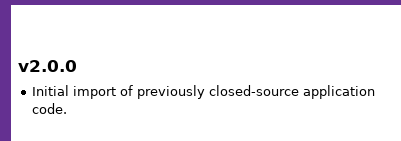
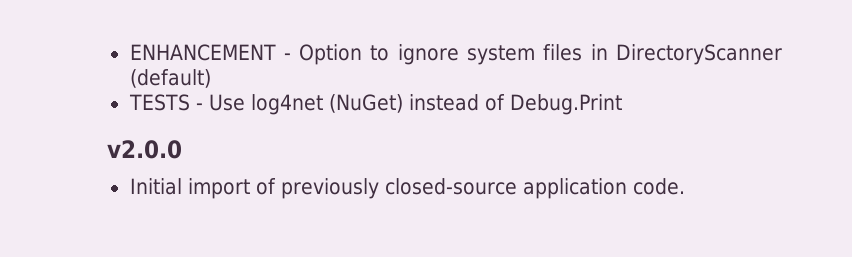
(18, 66) none -> [129,44,782,65] [129,69,211,88] [128,94,622,115] ENHANCEMENT - Option to ignore system files in DirectoryScanner (default) // TESTS - Use log4net (NuGet) instead of Debug.Print //

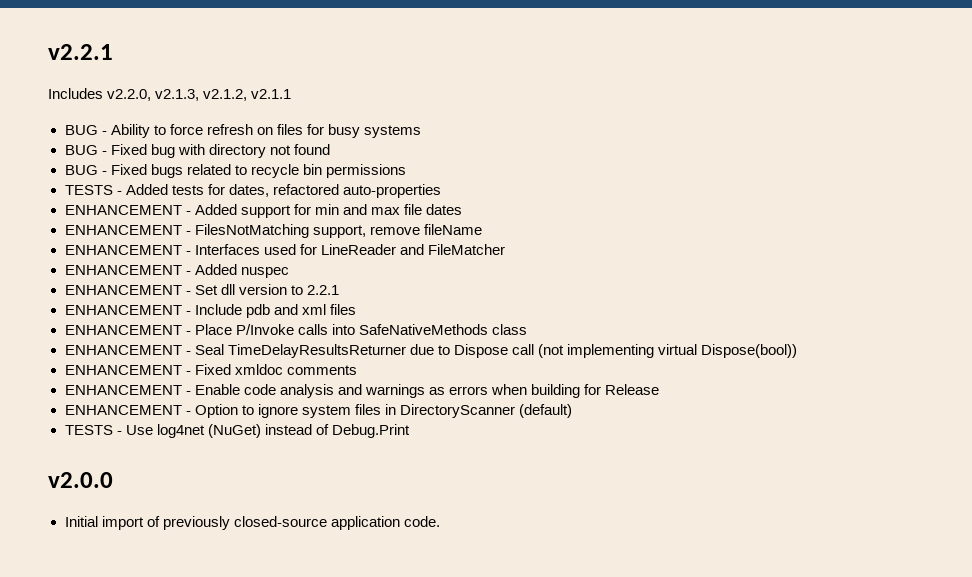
(129, 52) none -> [48,44,113,60] [48,88,292,101] [64,124,422,138] [64,144,330,158] [64,164,406,178] [64,184,441,198] [64,204,462,218] [64,224,482,238] [64,244,505,255] [64,264,289,278] [64,284,339,295] [64,304,356,318] [64,324,527,335] [64,344,798,358] [64,364,357,375] [64,384,660,398] v2.2.1 // Includes v2.2.0, v2.1.3, v2.1.2, v2.1.1 // BUG - Ability to force refresh on files for busy systems // BUG - Fixed bug with directory not found // BUG - Fixed bugs related to recycle bin permissions // TESTS - Added tests for dates, refactored auto-properties // ENHANCEMENT - Added support for min and max file dates // ENHANCEMENT - FilesNotMatching support, remove fileName // ENHANCEMENT - Interfaces used for LineReader and FileMatcher // ENHANCEMENT - Added nuspec // ENHANCEMENT - Set dll version to 2.2.1 // ENHANCEMENT - Include pdb and xml files // ENHANCEMENT - Place P/Invoke calls into SafeNativeMethods class // ENHANCEMENT - Seal TimeDelayResultsReturner due to Dispose call (not implementing virtual Dispose(bool)) // ENHANCEMENT - Fixed xmldoc comments // ENHANCEMENT - Enable code analysis and warnings as errors when building for Release //

